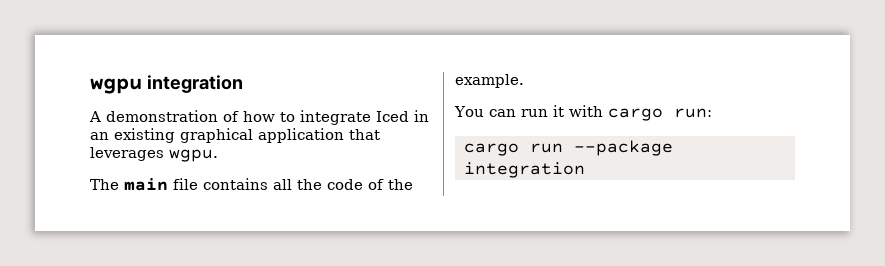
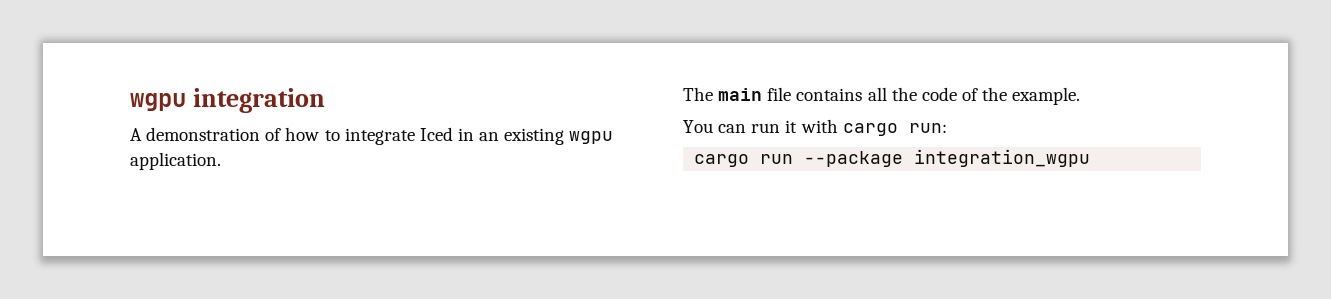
[180,128,380,143] [90,147,218,162] graphical application that leverages wgpu. -> [569,131,614,144] [130,152,221,170] wgpu application.
[463,162,585,178] integration -> [914,149,1091,167] integration_wgpu

